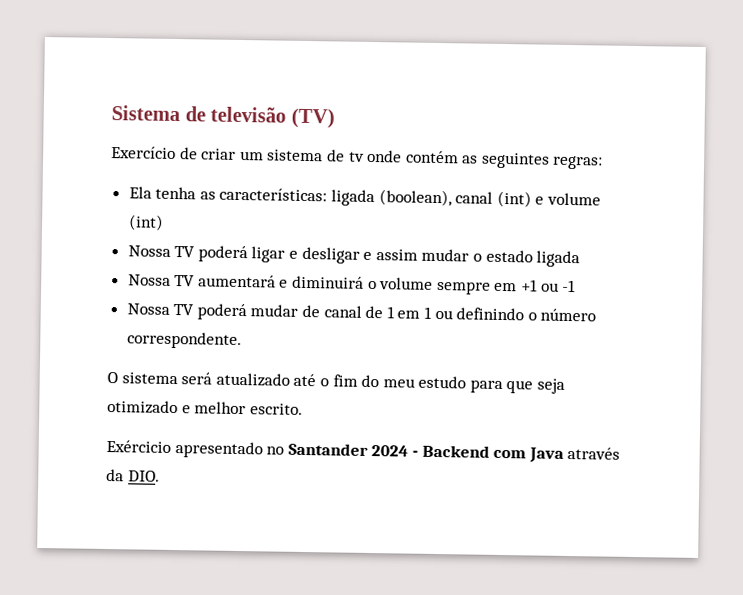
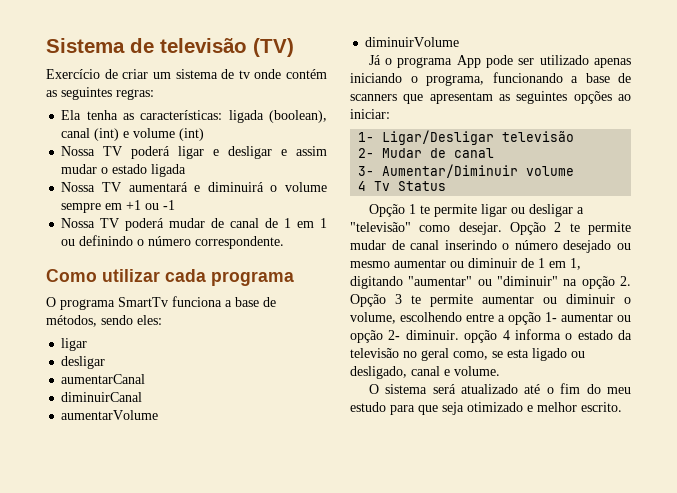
(242, 340) none -> [46,269,294,286] [46,296,276,310] [46,315,162,327] [61,338,88,351] [61,356,106,369] [61,374,146,384] [61,392,143,402] [61,410,159,420] [365,37,460,47] [368,55,631,68] [350,72,631,86] [350,91,631,104] [350,109,390,119] [358,130,575,145] [358,148,495,158] [358,164,575,178] [358,181,447,191] [368,204,584,217] [350,222,631,235] [350,240,631,253] [350,258,581,270] [350,276,631,289] [350,294,631,307] [350,312,631,325] [350,329,632,343] [350,348,585,361] [350,366,500,379] // Como utilizar cada programa // O programa SmartTv funciona a base de métodos, sendo eles: // ligar // desligar // aumentarCanal // diminuirCanal // aumentarVolume // diminuirVolume // Já o programa App pode ser utilizado apenas iniciando o programa, funcionando a base de scanners que apresentam as seguintes opções ao iniciar: // 1- Ligar/Desligar televisão // 2- Mudar de canal // 3- Aumentar/Diminuir volume // 4 Tv Status // Opção 1 te permite ligar ou desligar a "televisão" como desejar. Opção 2 te permite mudar de canal inserindo o número desejado ou mesmo aumentar ou diminuir de 1 em 1, digitando "aumentar" ou "diminuir" na opção 2. Opção 3 te permite aumentar ou diminuir o volume, escolhendo entre a opção 1- aumentar ou opção 2- diminuir. opção 4 informa o estado da televisão no geral como, se esta ligado ou desligado, canal e volume.
[106,439,621,463] [106,468,160,482] // Exércicio apresentado no Santander 2024 - Backend com Java através da DIO. -> (622, 407) none

